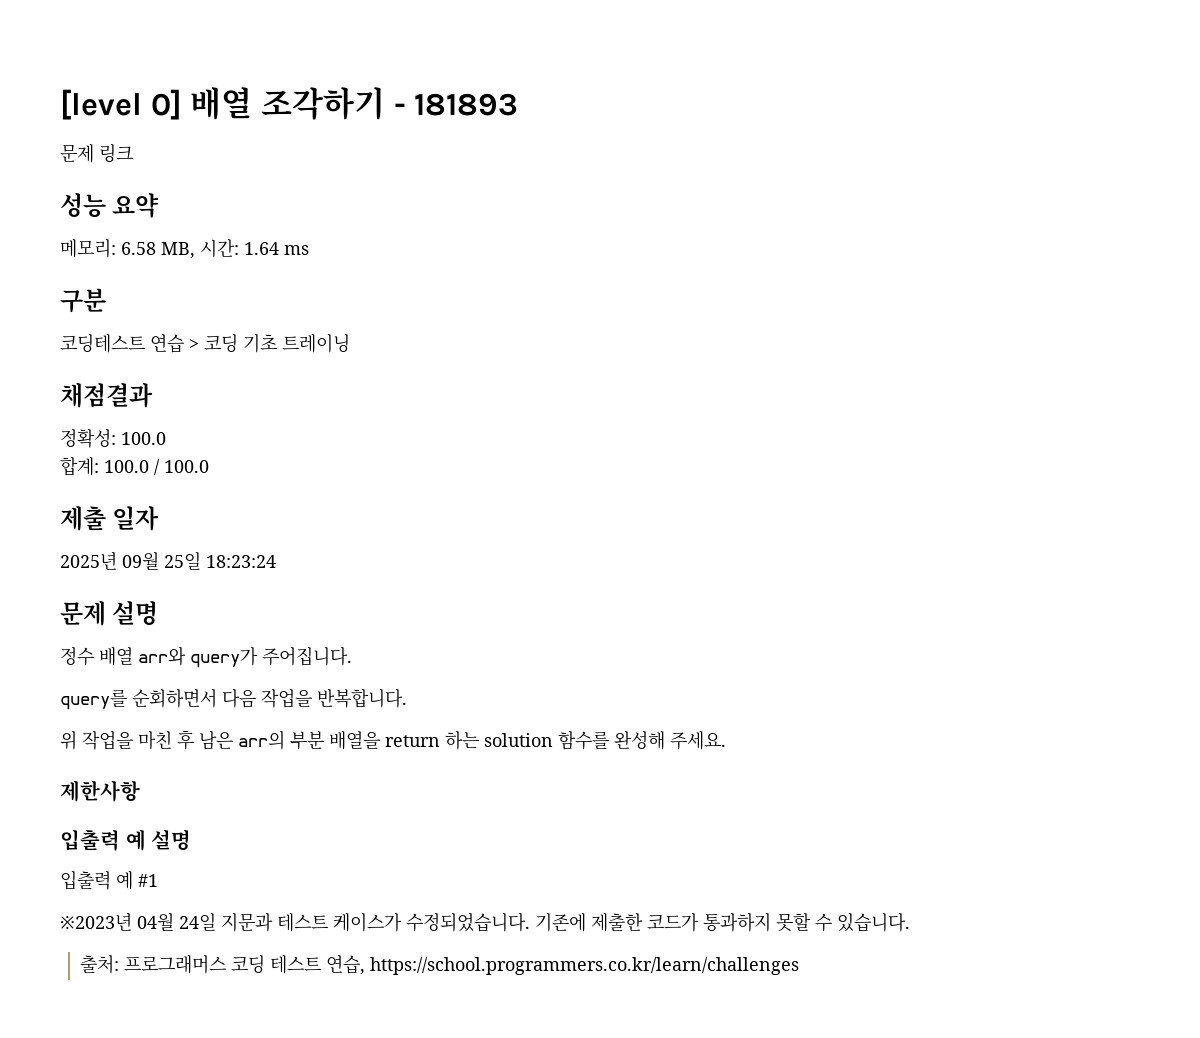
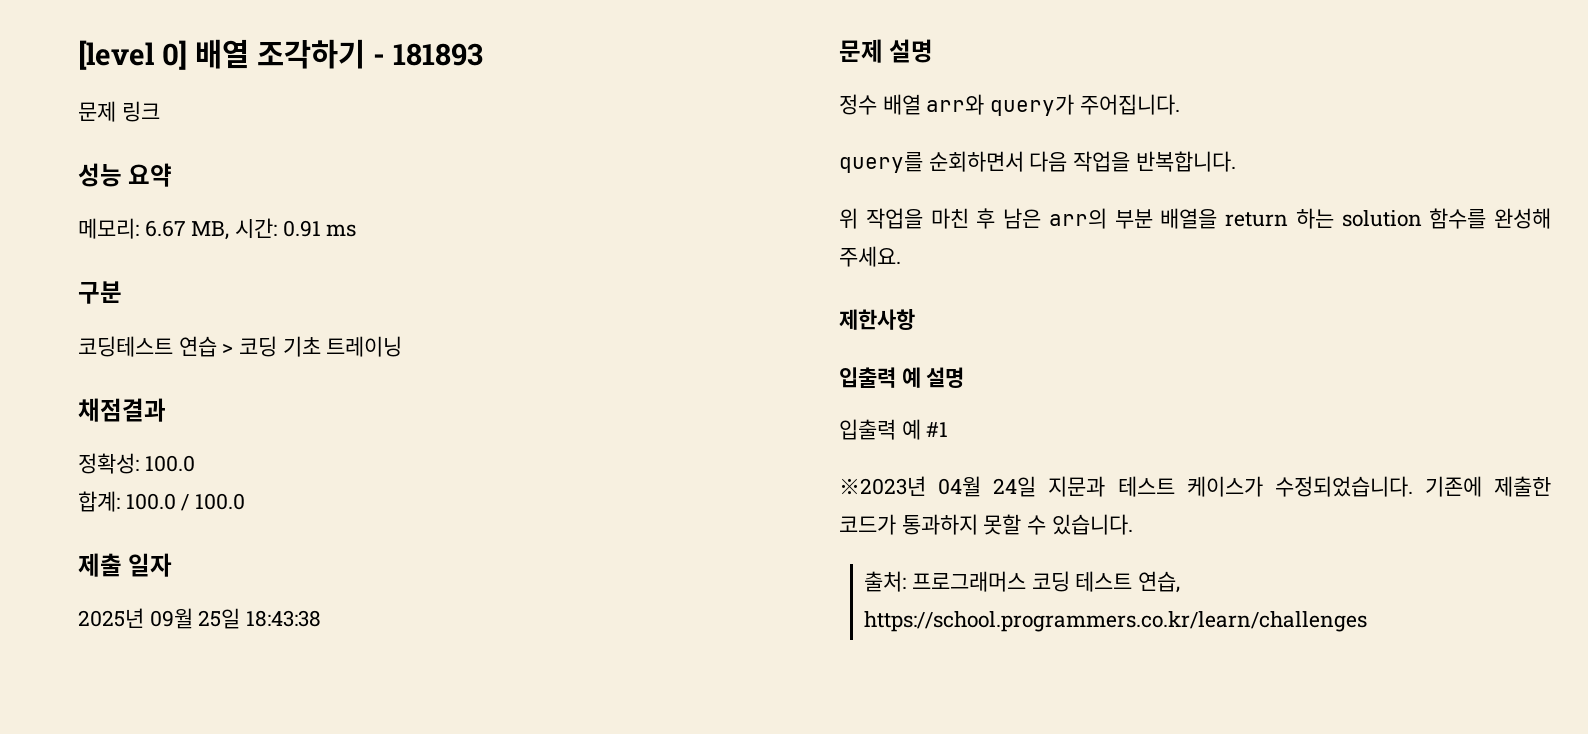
[121,242,156,255] 6.58 -> [144,220,186,237] 6.67
[244,242,279,255] 1.64 -> [282,220,321,237] 0.91
[206,555,276,568] 18:23:24 -> [246,610,322,627] 18:43:38

